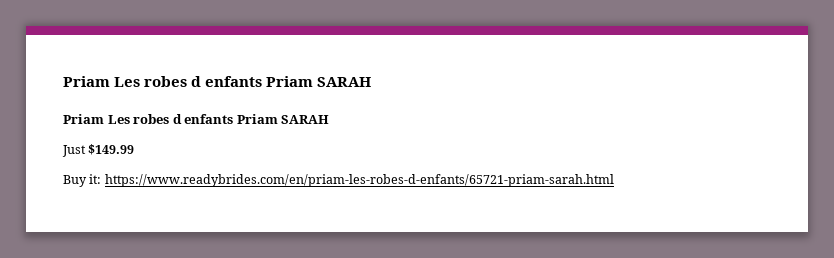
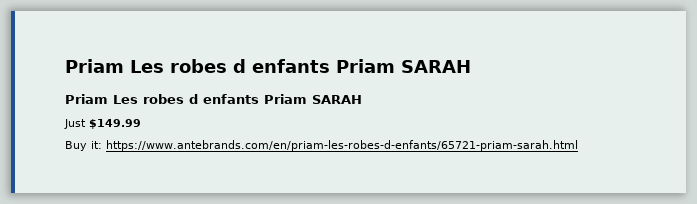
[104,174,614,187] https://www.readybrides.com/en/priam-les-robes-d-enfants/65721-priam-sarah.html -> [106,140,578,151] https://www.antebrands.com/en/priam-les-robes-d-enfants/65721-priam-sarah.html

